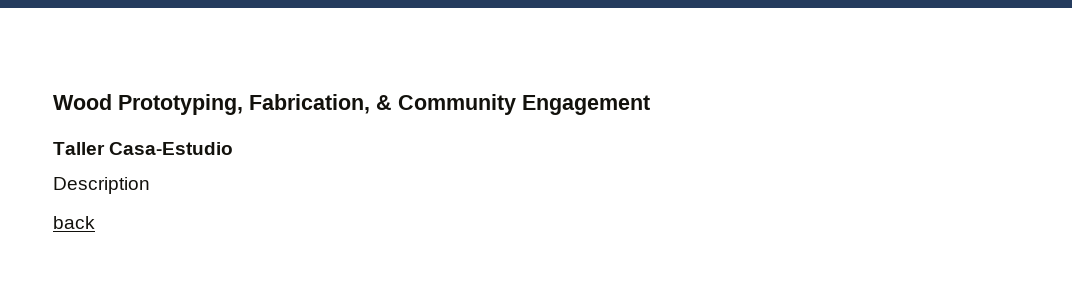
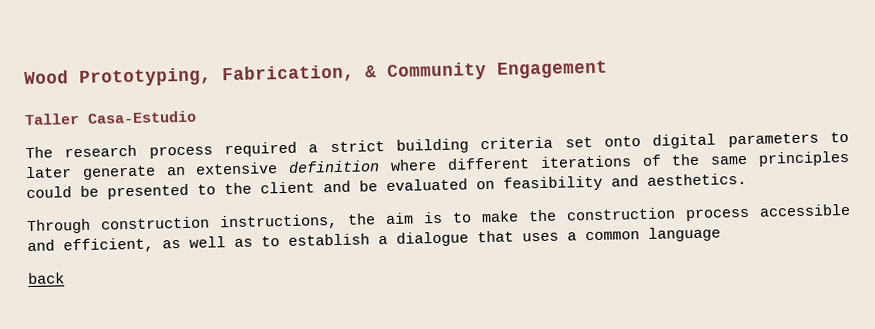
[53,177,150,194] Description -> [25,131,850,159] [25,150,851,180] [26,172,747,200] [27,203,851,235] [27,226,721,254] The research process required a strict building criteria set onto digital parameters to later generate an extensive definition where different iterations of the same principles could be presented to the client and be evaluated on feasibility and aesthetics. // Through construction instructions, the aim is to make the construction process accessible and efficient, as well as to establish a dialogue that uses a common language

